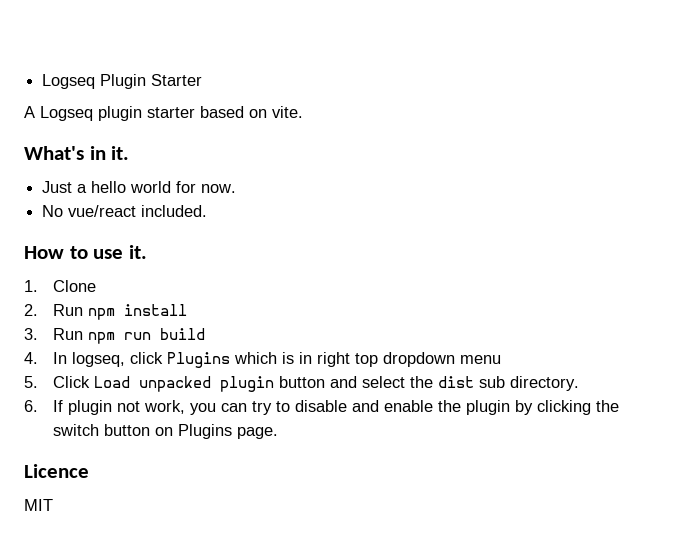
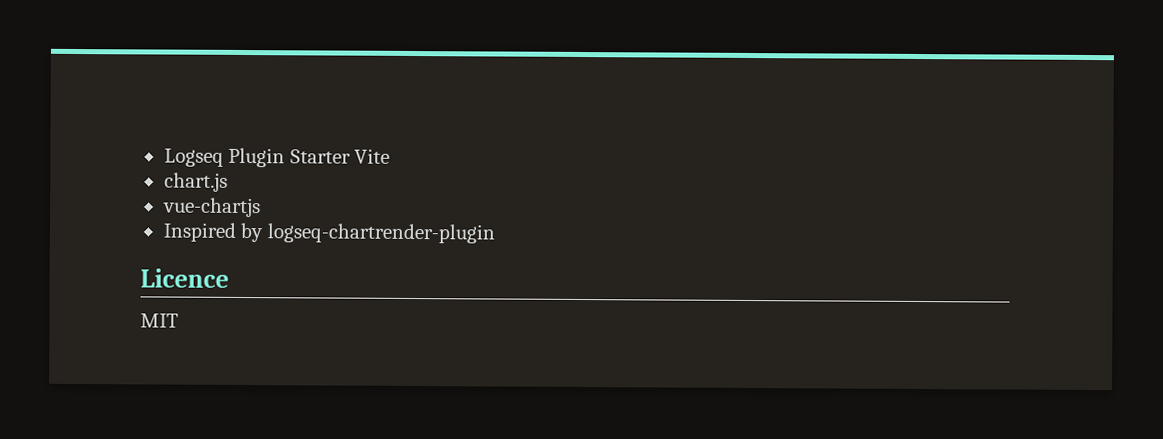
[24,106,303,121] [24,146,130,160] [42,181,237,193] [42,205,208,217] [24,245,147,259] [24,280,96,292] [24,304,187,320] [24,328,205,344] [24,352,501,368] [24,376,579,392] [24,400,619,415] [52,424,278,439] // A Logseq plugin starter based on vite. // What's in it. // Just a hello world for now. // No vue/react included. // How to use it. // 1. Clone // 2. Run npm install // 3. Run npm run build // 4. In logseq, click Plugins which is in right top dropdown menu // 5. Click Load unpacked plugin button and select the dist sub directory. // 6. If plugin not work, you can try to disable and enable the plugin by clicking the switch button on Plugins page. -> [354,148,391,164] [163,172,228,192] [162,197,261,218] [162,222,495,244] Vite // chart.js // vue-chartjs // Inspired by logseq-chartrender-plugin

